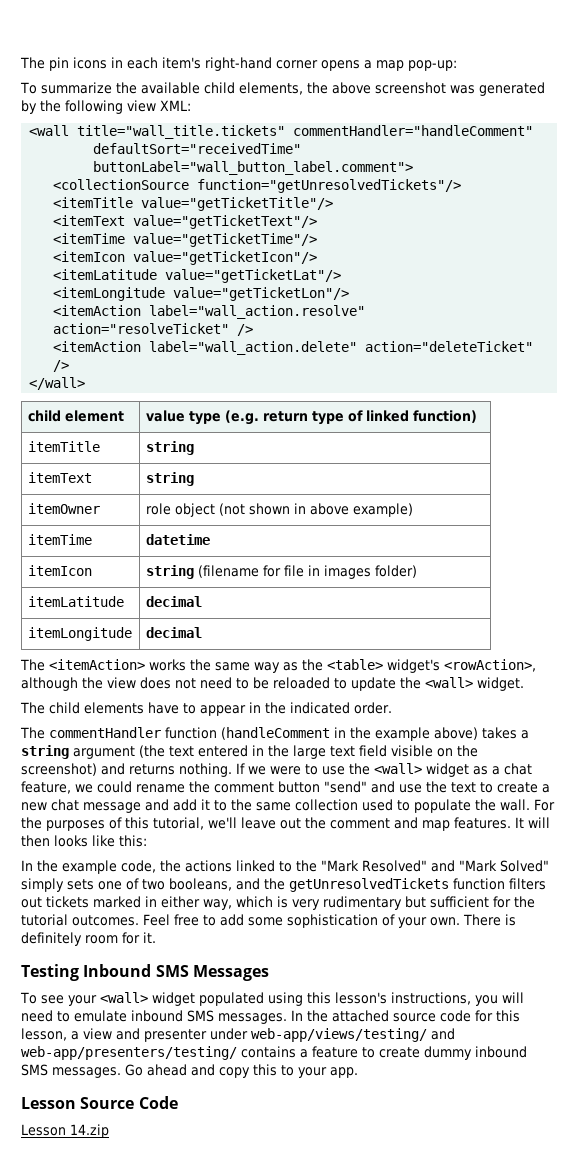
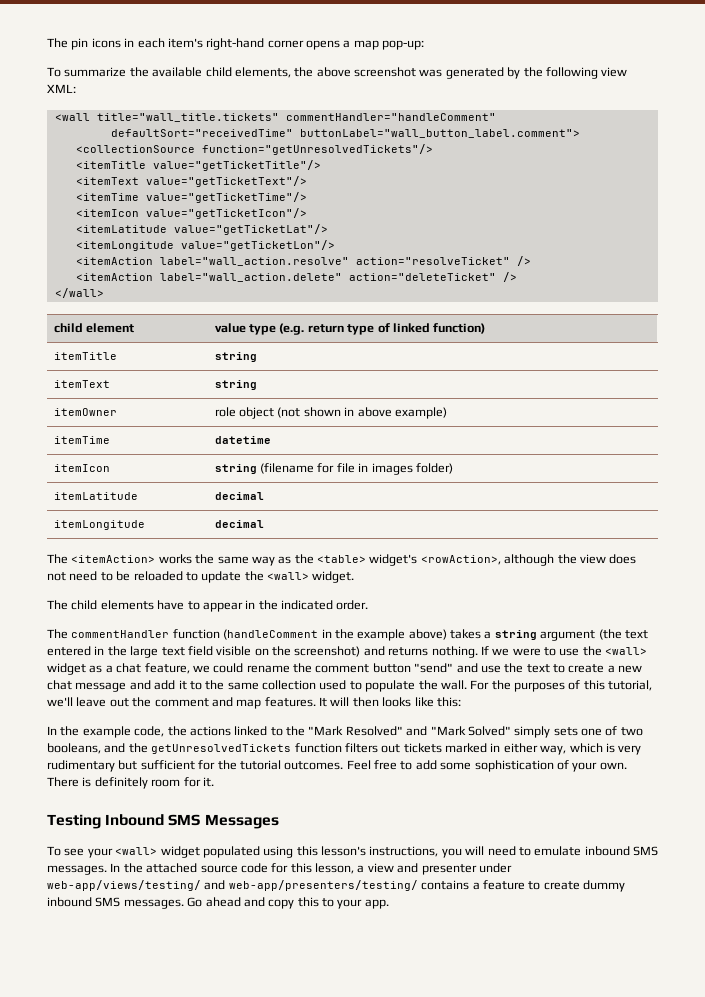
[21,1096,178,1109] [21,1124,109,1138] // Lesson Source Code // Lesson 14.zip -> (389, 904) none

